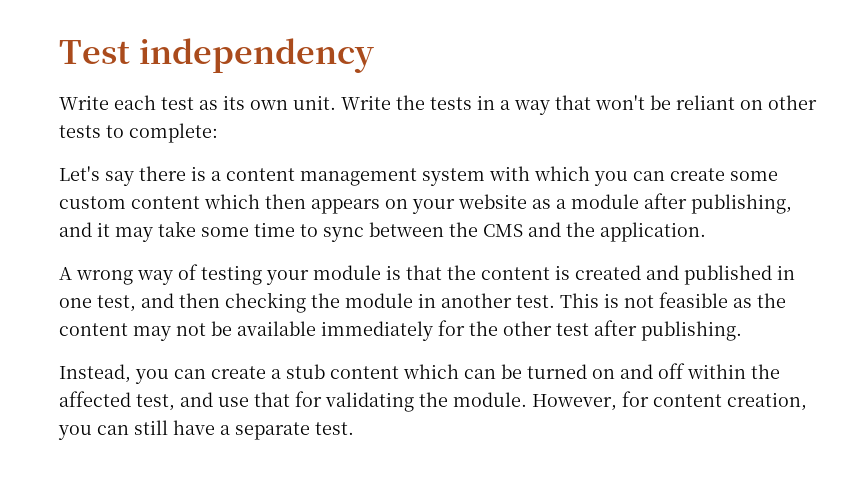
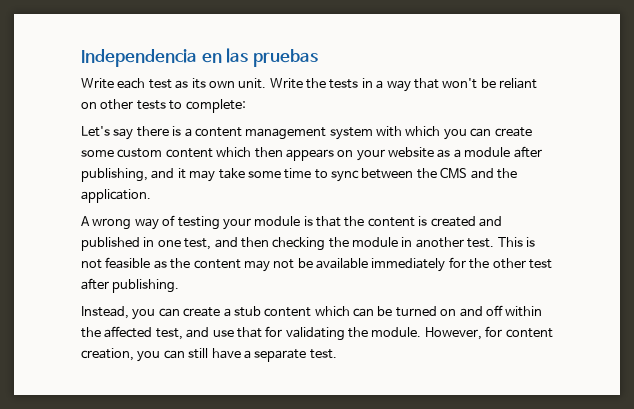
[59,38,374,73] Test independency -> [81,48,318,67] Independencia en las pruebas

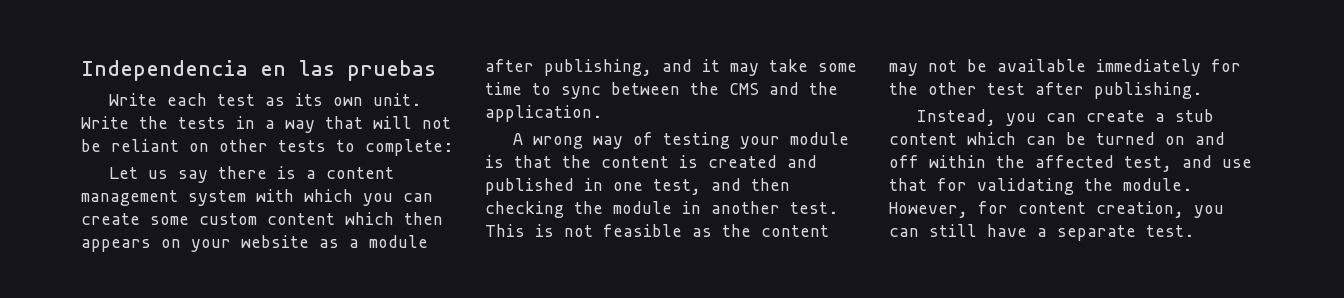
[442,78,478,89] won't -> [373,116,451,129] will not
[81,126,110,137] Let's -> [108,167,168,179] Let us

